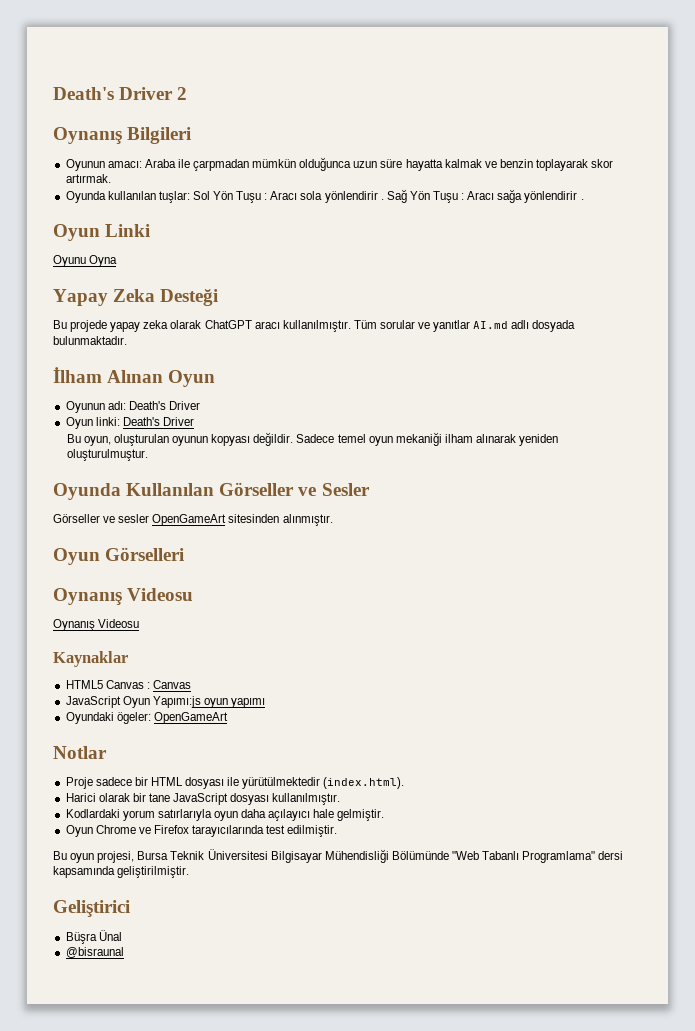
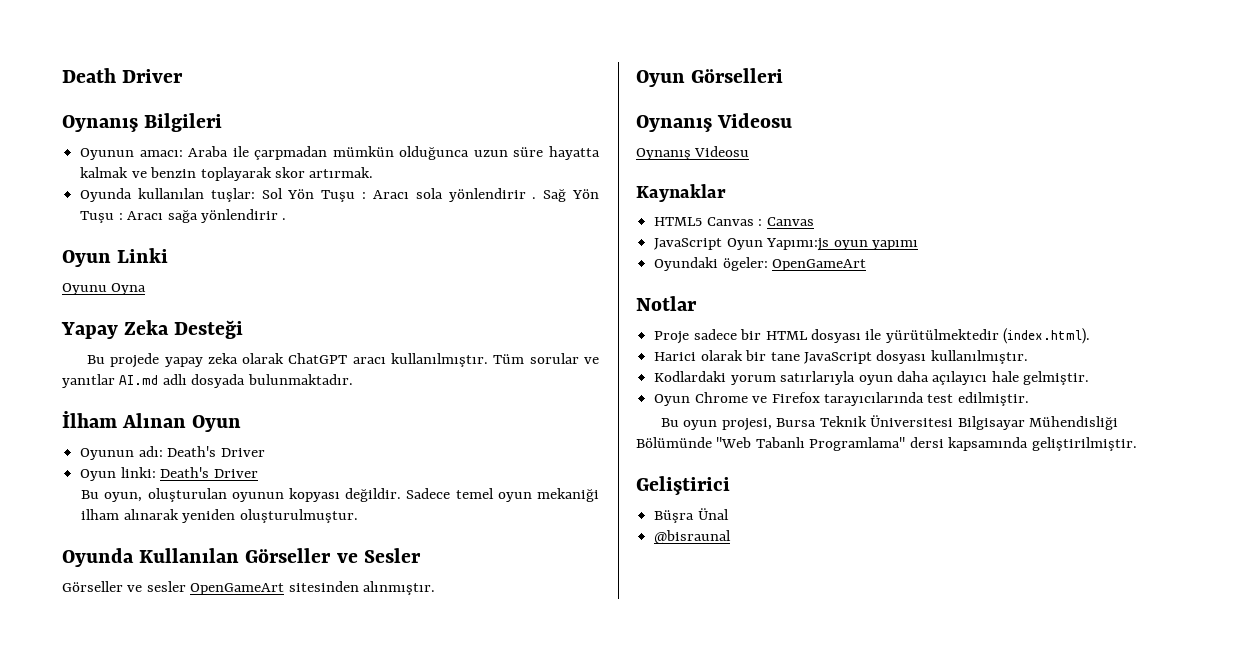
[53,87,188,100] Death's Driver 2 -> [62,68,184,83] Death Driver

